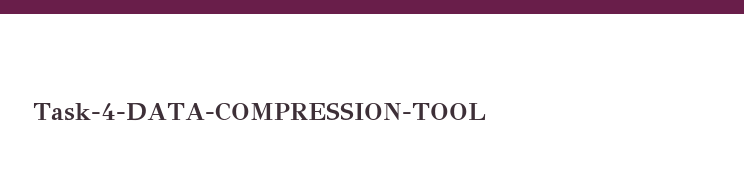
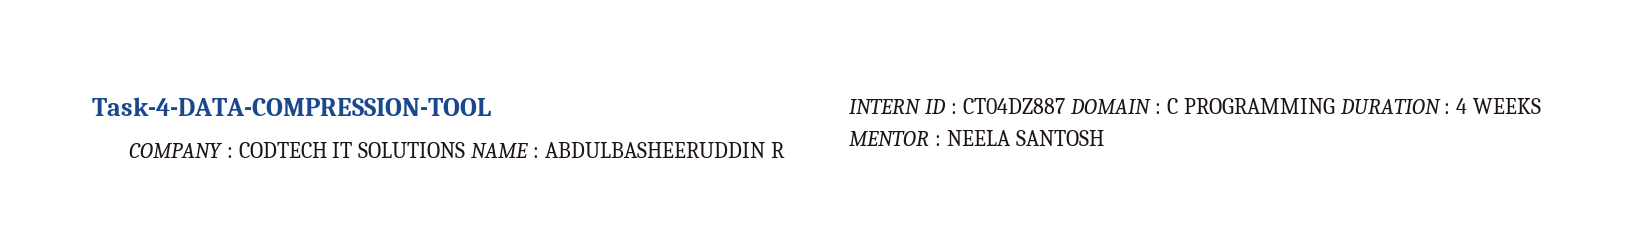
(486, 111) none -> [128,142,786,158] [849,98,1542,114] [849,130,1104,146] // COMPANY : CODTECH IT SOLUTIONS NAME : ABDULBASHEERUDDIN R INTERN ID : CT04DZ887 DOMAIN : C PROGRAMMING DURATION : 4 WEEKS MENTOR : NEELA SANTOSH

